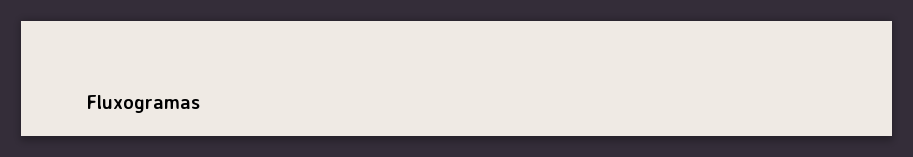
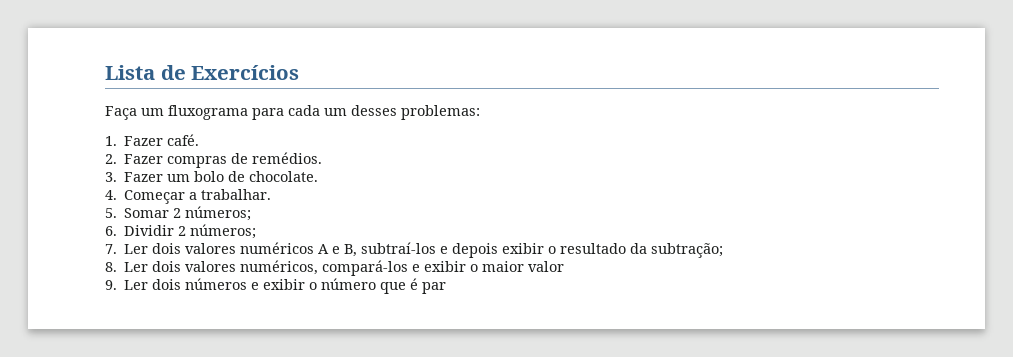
[86,95,200,113] Fluxogramas -> [105,65,300,80] [105,105,480,120] [105,134,200,146] [105,152,323,168] [105,171,319,182] [105,189,272,204] [105,206,252,221] [105,224,257,239] [105,242,724,258] [105,260,565,276] [105,278,447,294] Lista de Exercícios // Faça um fluxograma para cada um desses problemas: // 1. Fazer café. // 2. Fazer compras de remédios. // 3. Fazer um bolo de chocolate. // 4. Começar a trabalhar. // 5. Somar 2 números; // 6. Dividir 2 números; // 7. Ler dois valores numéricos A e B, subtraí-los e depois exibir o resultado da subtração; // 8. Ler dois valores numéricos, compará-los e exibir o maior valor // 9. Ler dois números e exibir o número que é par

